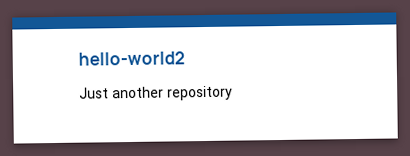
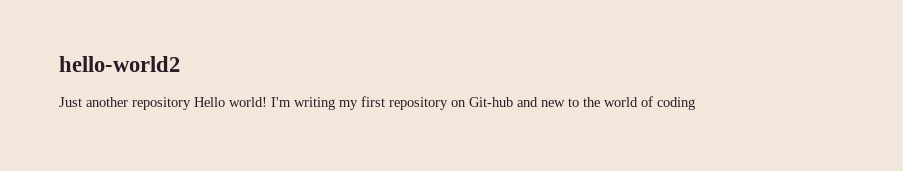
(233, 93) none -> [194,96,695,110] Hello world! I'm writing my first repository on Git-hub and new to the world of coding

